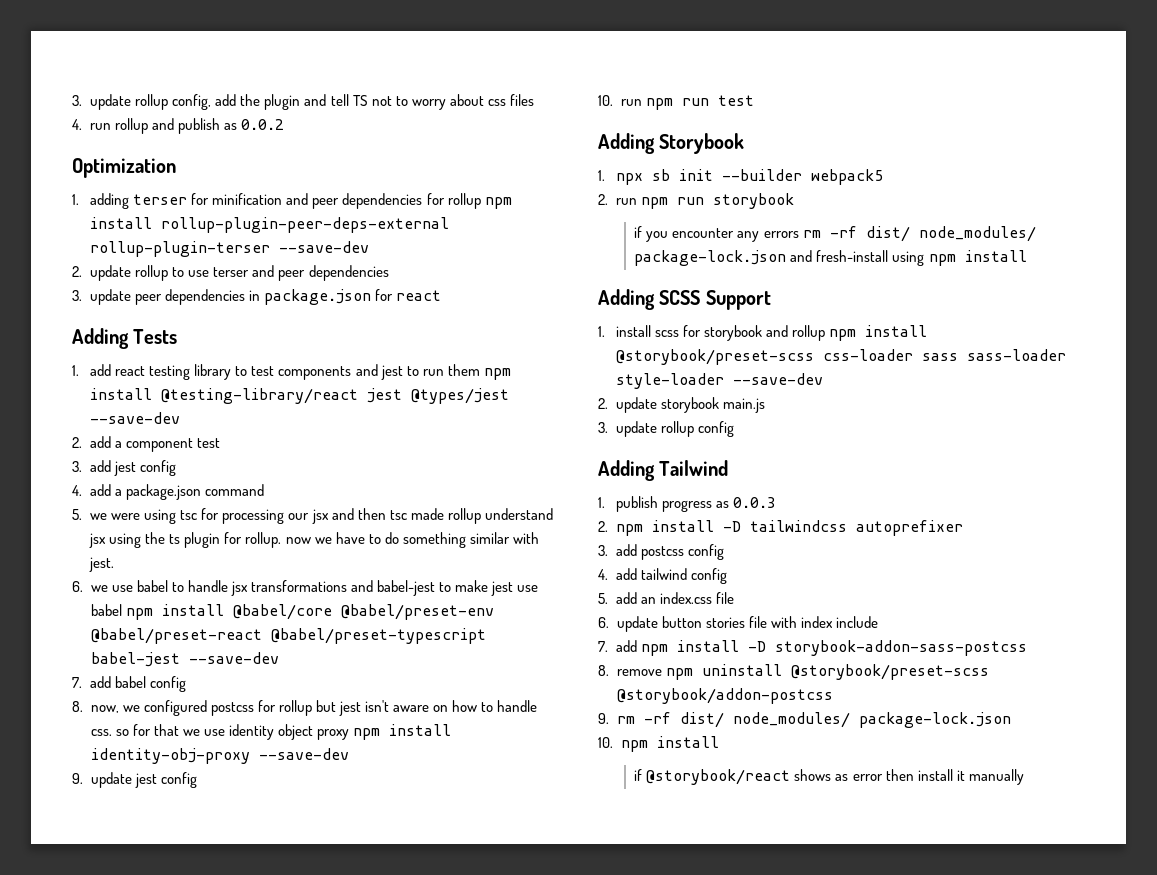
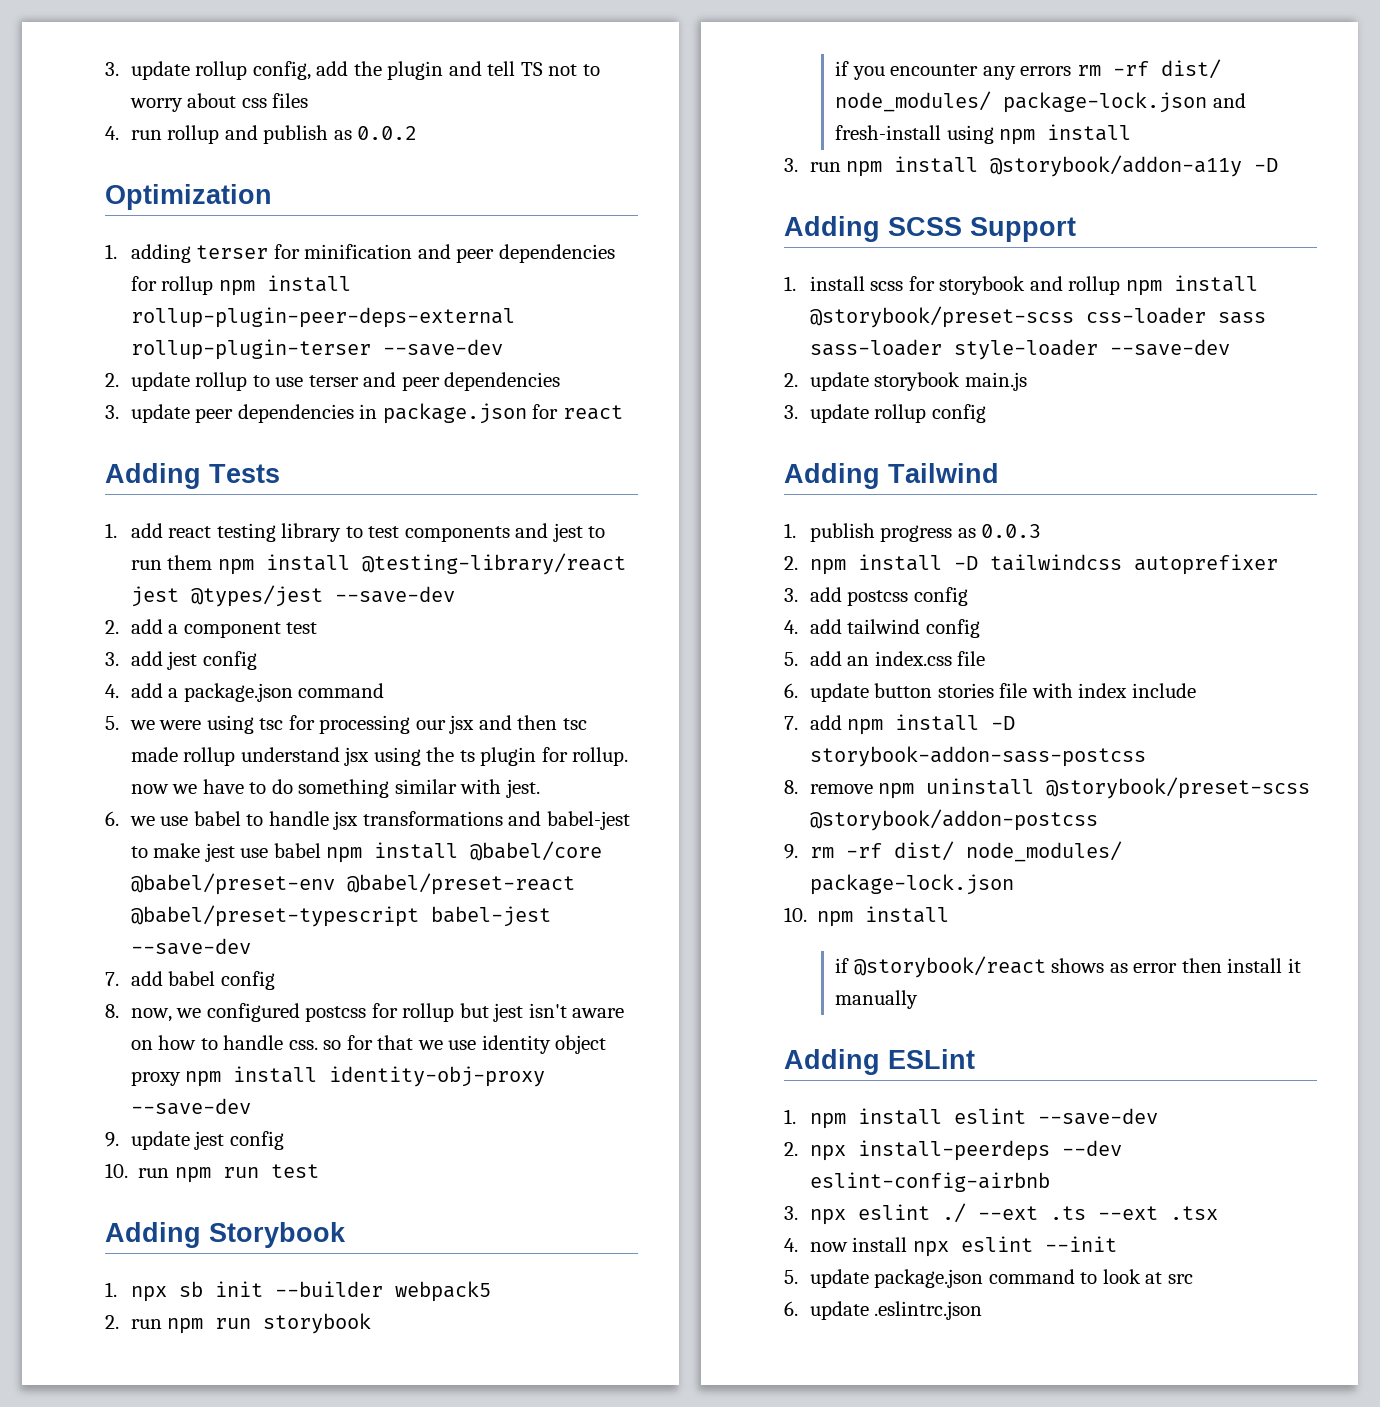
(1027, 256) none -> [784,155,1279,177] // 3. run npm install @storybook/addon-a11y -D
(1024, 777) none -> [784,1049,975,1075] [784,1108,1158,1129] [784,1140,1122,1161] [809,1172,1050,1192] [784,1203,1218,1225] [784,1236,1117,1257] [784,1269,1193,1288] [784,1301,983,1320] // Adding ESLint // 1. npm install eslint --save-dev // 2. npx install-peerdeps --dev eslint-config-airbnb // 3. npx eslint ./ --ext .ts --ext .tsx // 4. now install npx eslint --init // 5. update package.json command to look at src // 6. update .eslintrc.json

